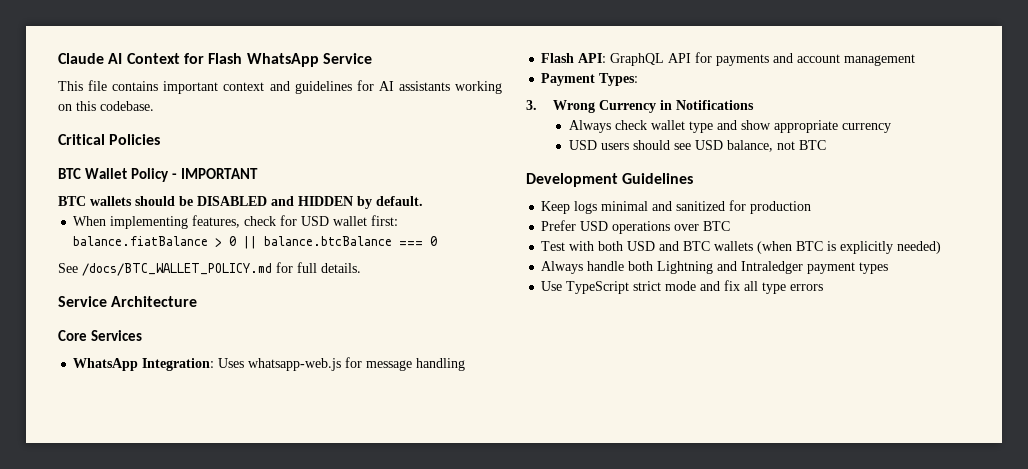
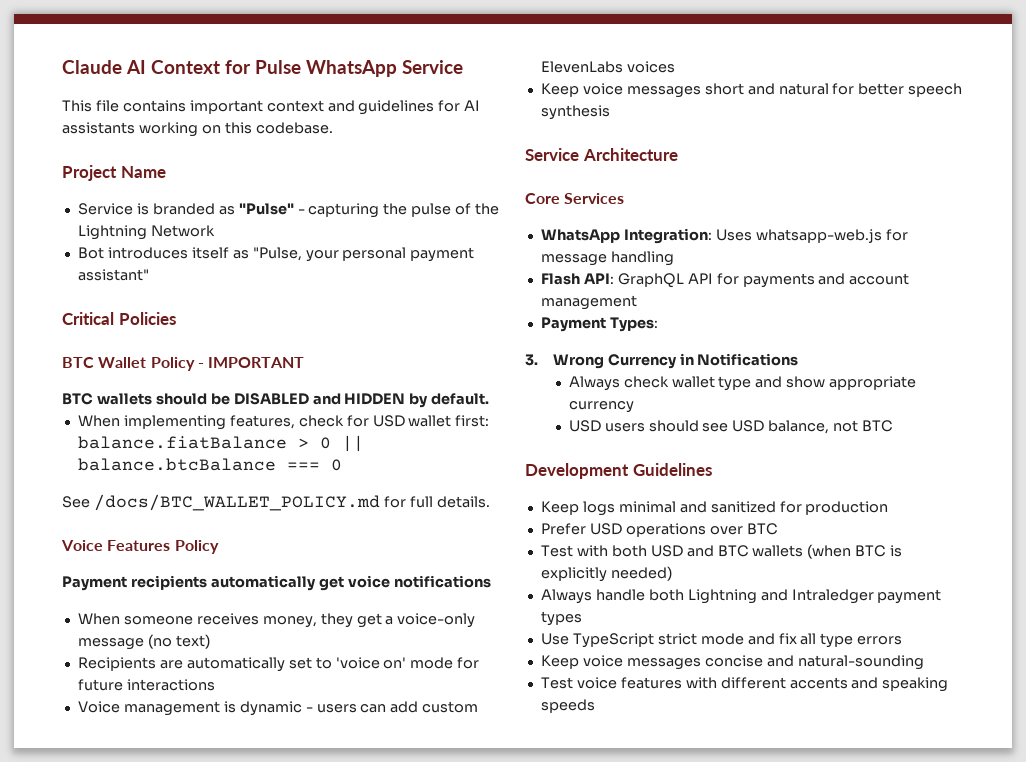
[208,53,243,64] Flash -> [255,60,301,74] Pulse
(154, 106) none -> [62,165,166,181] [77,203,500,218] [77,225,215,240] [77,247,475,262] [77,269,149,281] // Project Name // Service is branded as "Pulse" - capturing the pulse of the Lightning Network // Bot introduces itself as "Pulse, your personal payment assistant"
(361, 268) none -> [61,540,219,554] [62,575,491,591] [77,613,476,628] [77,634,210,650] [77,657,480,672] [77,679,215,691] [77,701,479,716] [540,61,675,73] [540,83,963,98] [540,105,610,120] // Voice Features Policy // Payment recipients automatically get voice notifications // When someone receives money, they get a voice-only message (no text) // Recipients are automatically set to 'voice on' mode for future interactions // Voice management is dynamic - users can add custom ElevenLabs voices // Keep voice messages short and natural for better speech synthesis
(824, 287) none -> [540,655,924,670] [540,677,949,692] [540,699,595,713] // Keep voice messages concise and natural-sounding // Test voice features with different accents and speaking speeds

